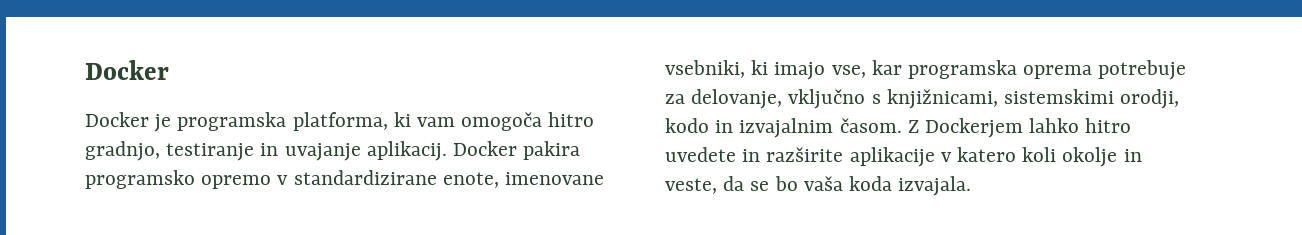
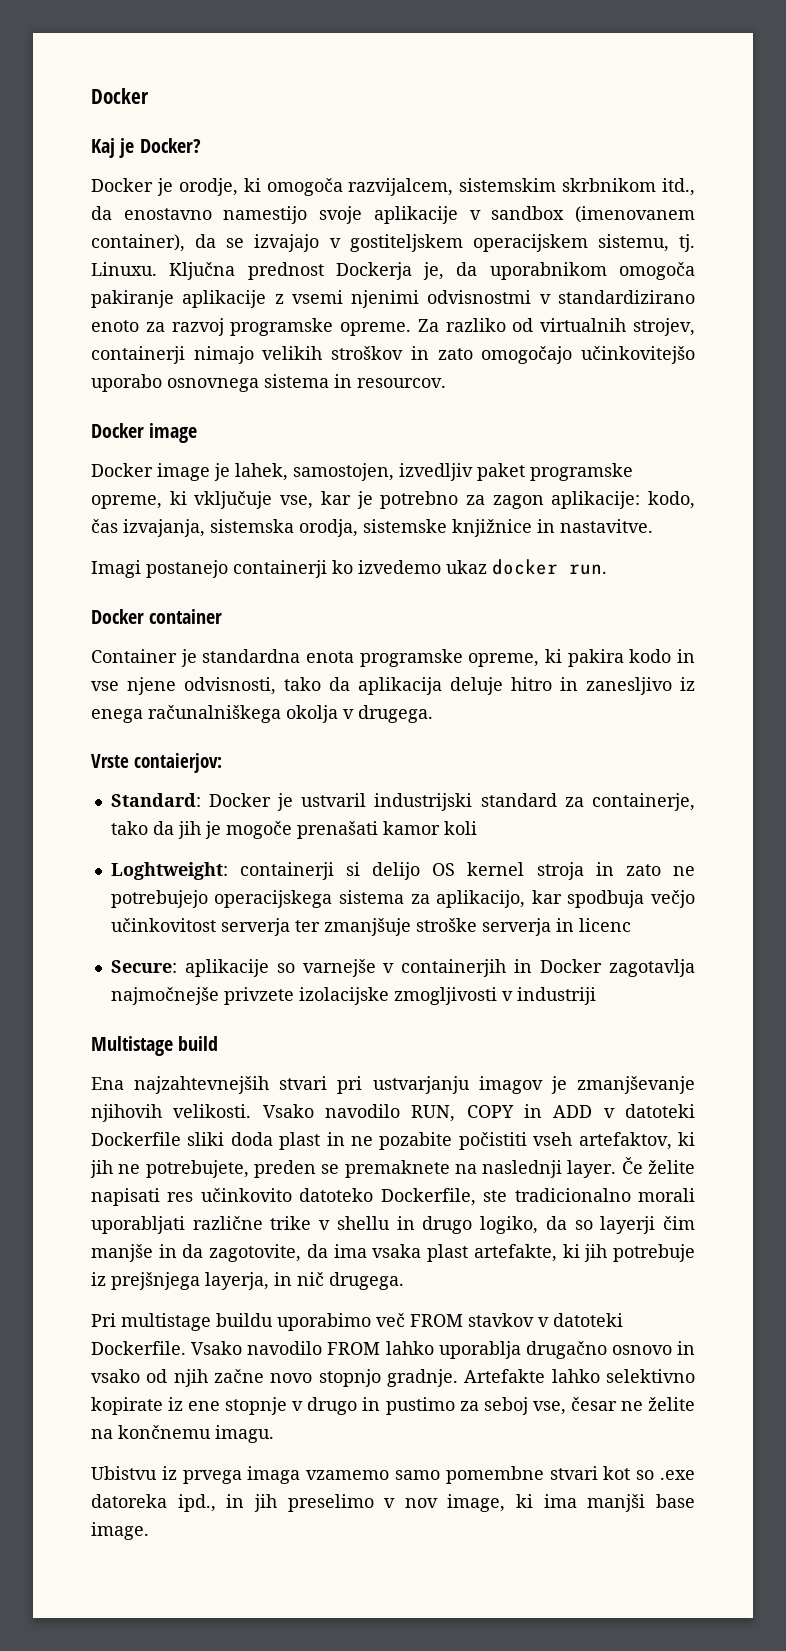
[85,60,169,80] [85,112,595,132] [85,141,581,161] [85,170,605,189] [665,60,1187,80] [665,89,1180,109] [665,118,1132,138] [665,147,1142,167] [665,176,972,196] Docker // Docker je programska platforma, ki vam omogoča hitro gradnjo, testiranje in uvajanje aplikacij. Docker pakira programsko opremo v standardizirane enote, imenovane vsebniki, ki imajo vse, kar programska oprema potrebuje za delovanje, vključno s knjižnicami, sistemskimi orodji, kodo in izvajalnim časom. Z Dockerjem lahko hitro uvedete in razširite aplikacije v katero koli okolje in veste, da se bo vaša koda izvajala. -> [91,88,149,104] [91,138,201,158] [91,178,695,196] [91,206,695,224] [91,234,695,252] [91,262,695,280] [91,290,695,308] [91,318,695,336] [91,346,695,364] [91,374,446,392] [91,423,198,443] [91,463,633,481] [91,491,695,509] [91,519,653,537] [91,559,607,578] [91,609,223,624] [91,649,695,667] [91,677,695,695] [91,705,433,723] [91,753,223,773] [110,793,695,811] [110,821,477,839] [110,862,695,880] [110,890,696,908] [110,918,631,936] [110,959,695,977] [110,987,596,1005] [91,1036,219,1056] [91,1076,696,1094] [91,1104,695,1122] [91,1132,695,1150] [90,1157,695,1178] [91,1188,696,1206] [91,1216,696,1234] [91,1244,696,1262] [91,1272,404,1290] [91,1313,623,1331] [91,1341,695,1359] [91,1369,695,1387] [91,1397,696,1415] [91,1425,274,1443] [91,1466,695,1484] [91,1494,695,1512] [91,1522,149,1540] Docker // Kaj je Docker? // Docker je orodje, ki omogoča razvijalcem, sistemskim skrbnikom itd., da enostavno namestijo svoje aplikacije v sandbox (imenovanem container), da se izvajajo v gostiteljskem operacijskem sistemu, tj. Linuxu. Ključna prednost Dockerja je, da uporabnikom omogoča pakiranje aplikacije z vsemi njenimi odvisnostmi v standardizirano enoto za razvoj programske opreme. Za razliko od virtualnih strojev, containerji nimajo velikih stroškov in zato omogočajo učinkovitejšo uporabo osnovnega sistema in resourcov. // Docker image // Docker image je lahek, samostojen, izvedljiv paket programske opreme, ki vključuje vse, kar je potrebno za zagon aplikacije: kodo, čas izvajanja, sistemska orodja, sistemske knjižnice in nastavitve. // Imagi postanejo containerji ko izvedemo ukaz docker run. // Docker container // Container je standardna enota programske opreme, ki pakira kodo in vse njene odvisnosti, tako da aplikacija deluje hitro in zanesljivo iz enega računalniškega okolja v drugega. // Vrste contaierjov: // Standard: Docker je ustvaril industrijski standard za containerje, tako da jih je mogoče prenašati kamor koli // Loghtweight: containerji si delijo OS kernel stroja in zato ne potrebujejo operacijskega sistema za aplikacijo, kar spodbuja večjo učinkovitost serverja ter zmanjšuje stroške serverja in licenc // Secure: aplikacije so varnejše v containerjih in Docker zagotavlja najmočnejše privzete izolacijske zmogljivosti v industriji // Multistage build // Ena najzahtevnejših stvari pri ustvarjanju imagov je zmanjševanje njihovih velikosti. Vsako navodilo RUN, COPY in ADD v datoteki Dockerfile sliki doda plast in ne pozabite počistiti vseh artefaktov, ki jih ne potrebujete, preden se premaknete na naslednji layer. Če želite napisati res učinkovito datoteko Dockerfile, ste tradicionalno morali uporabljati različne trike v shellu in drugo logiko, da so layerji čim manjše in da zagotovite, da ima vsaka plast artefakte, ki jih potrebuje iz prejšnjega layerja, in nič drugega. // Pri multistage buildu uporabimo več FROM stavkov v datoteki Dockerfile. Vsako navodilo FROM lahko uporablja drugačno osnovo in vsako od njih začne novo stopnjo gradnje. Artefakte lahko selektivno kopirate iz ene stopnje v drugo in pustimo za seboj vse, česar ne želite na končnemu imagu. // Ubistvu iz prvega imaga vzamemo samo pomembne stvari kot so .exe datoreka ipd., in jih preselimo v nov image, ki ima manjši base image.

